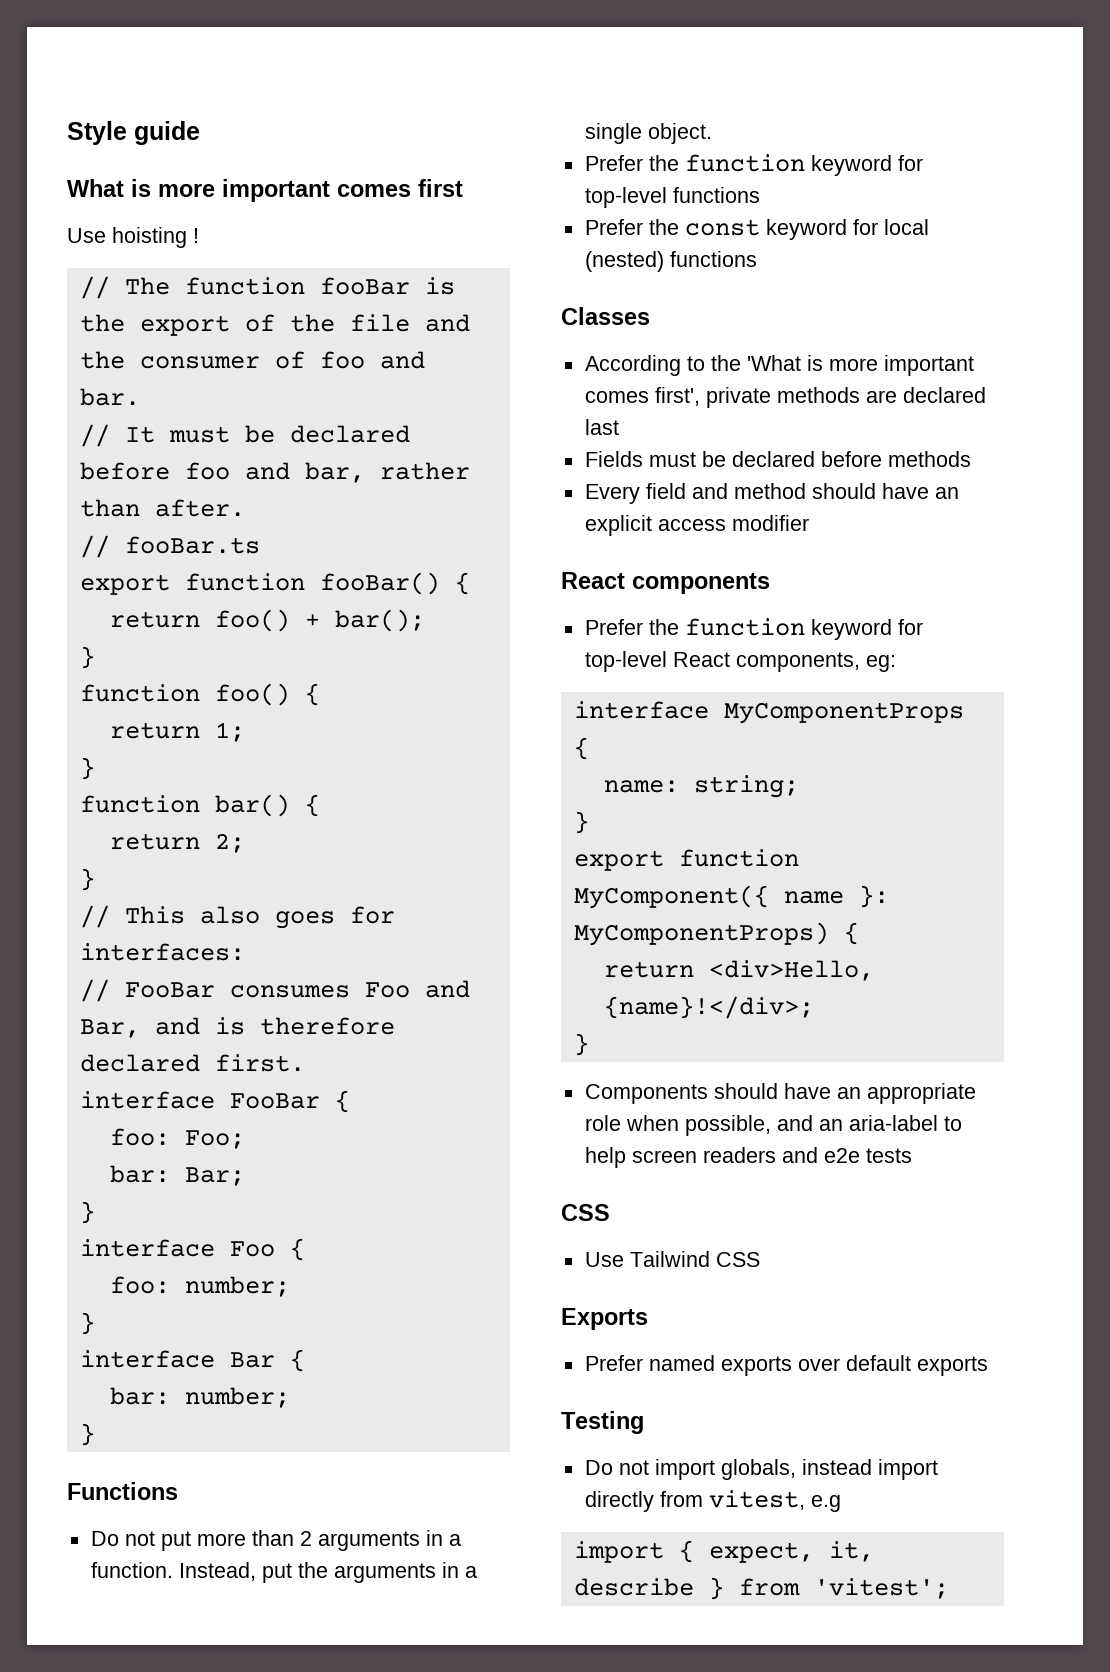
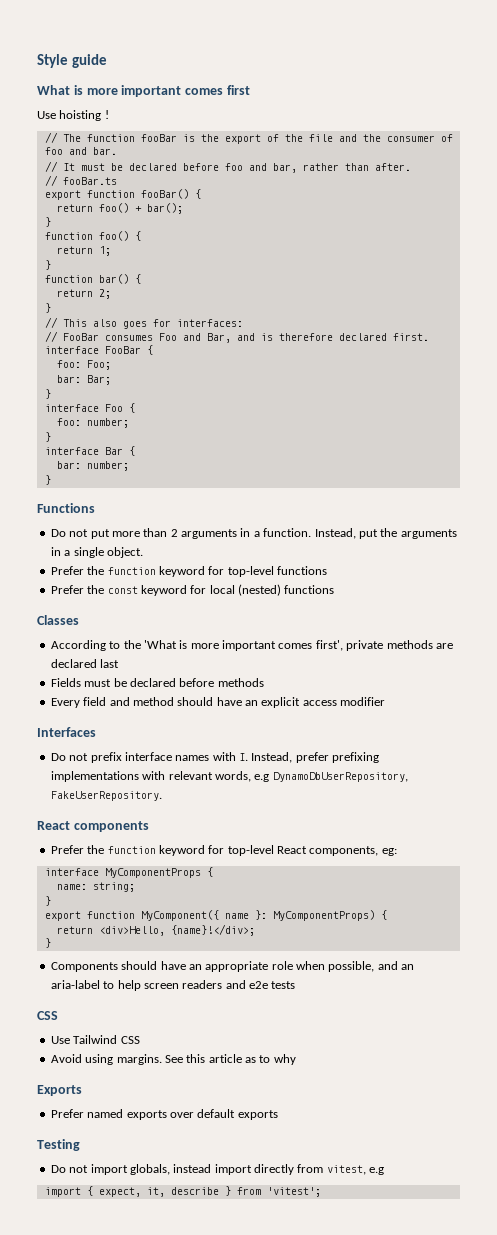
(809, 523) none -> [37,727,96,737] [50,752,380,763] [50,771,408,782] [50,791,162,801] // Interfaces // Do not prefix interface names with I. Instead, prefer prefixing implementations with relevant words, e.g DynamoDbUserRepository, FakeUserRepository.
(760, 1259) none -> [50,1054,296,1065] // Avoid using margins. See this article as to why

